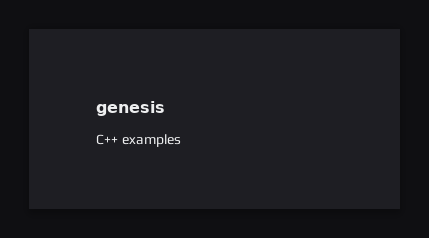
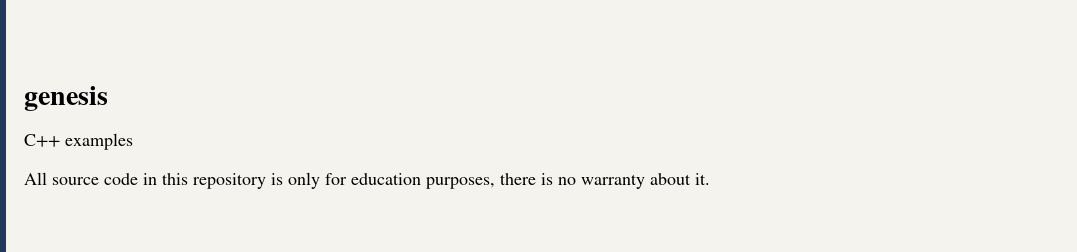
(181, 140) none -> [24,172,710,189] // All source code in this repository is only for education purposes, there is no warranty about it.

